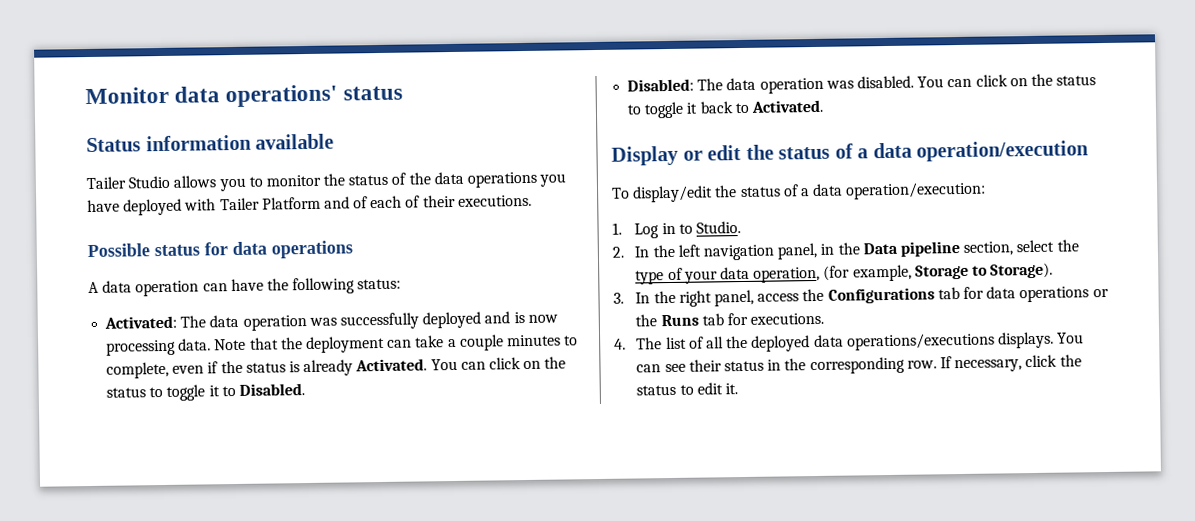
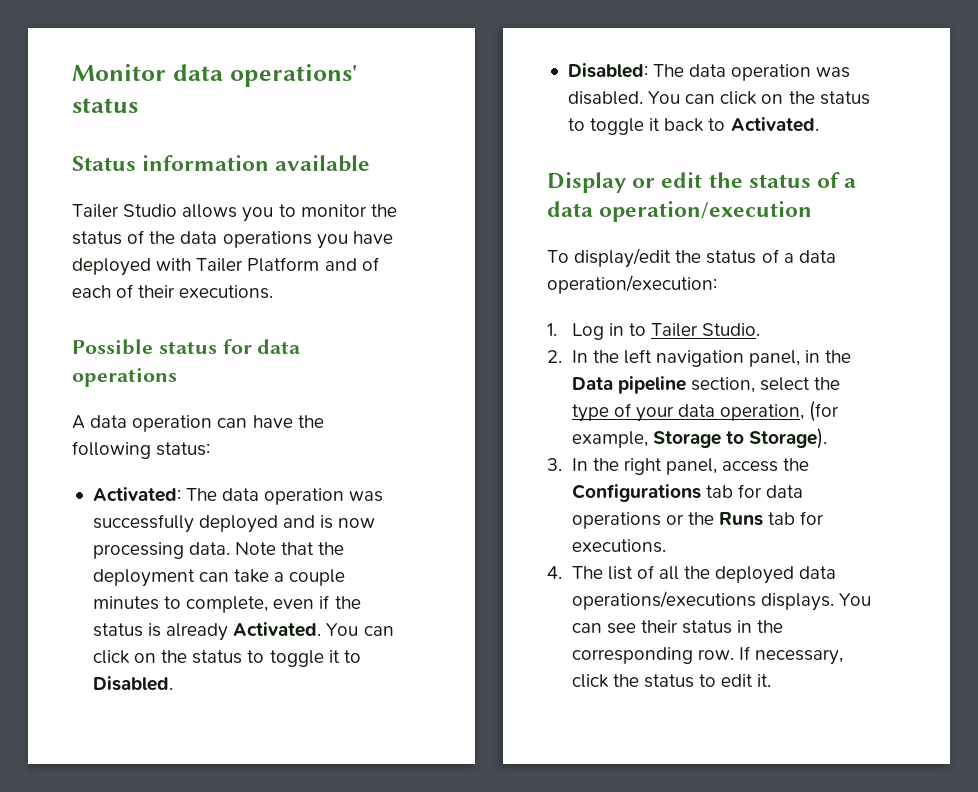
(693, 228) none -> [650,323,698,337] Tailer

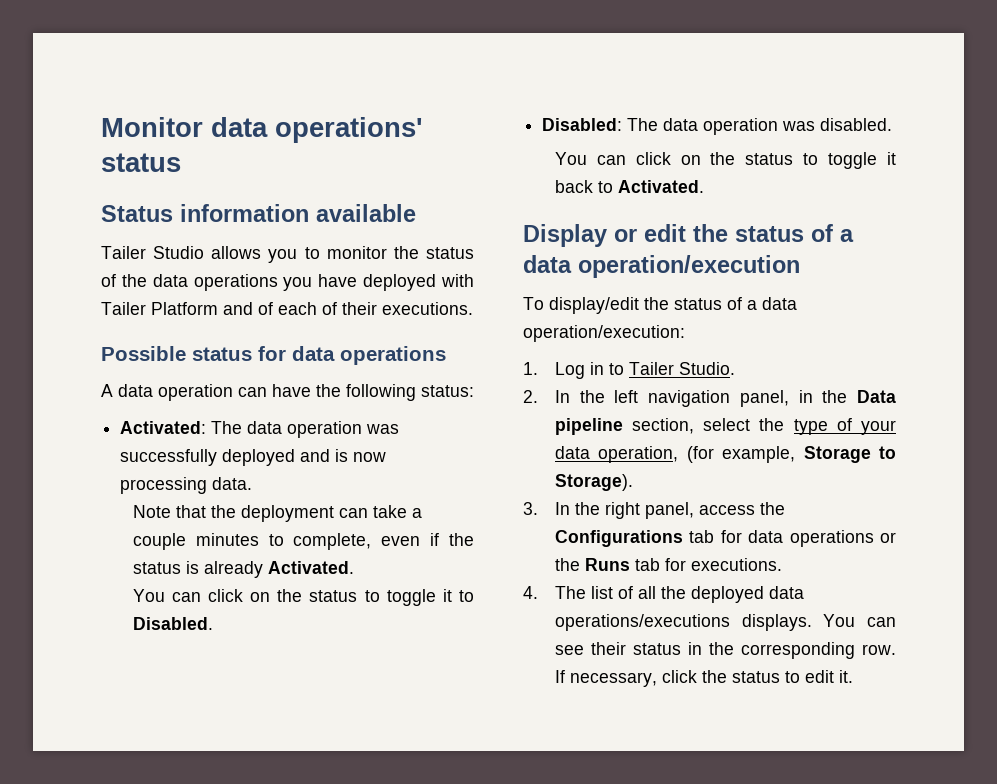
(231, 548) none -> (253, 483) //
(322, 629) none -> (354, 567) //
(643, 98) none -> (893, 124) //

